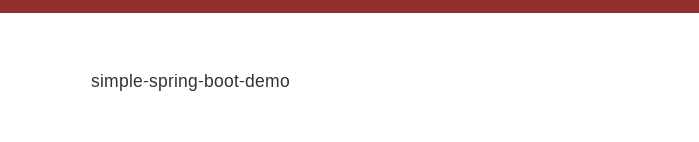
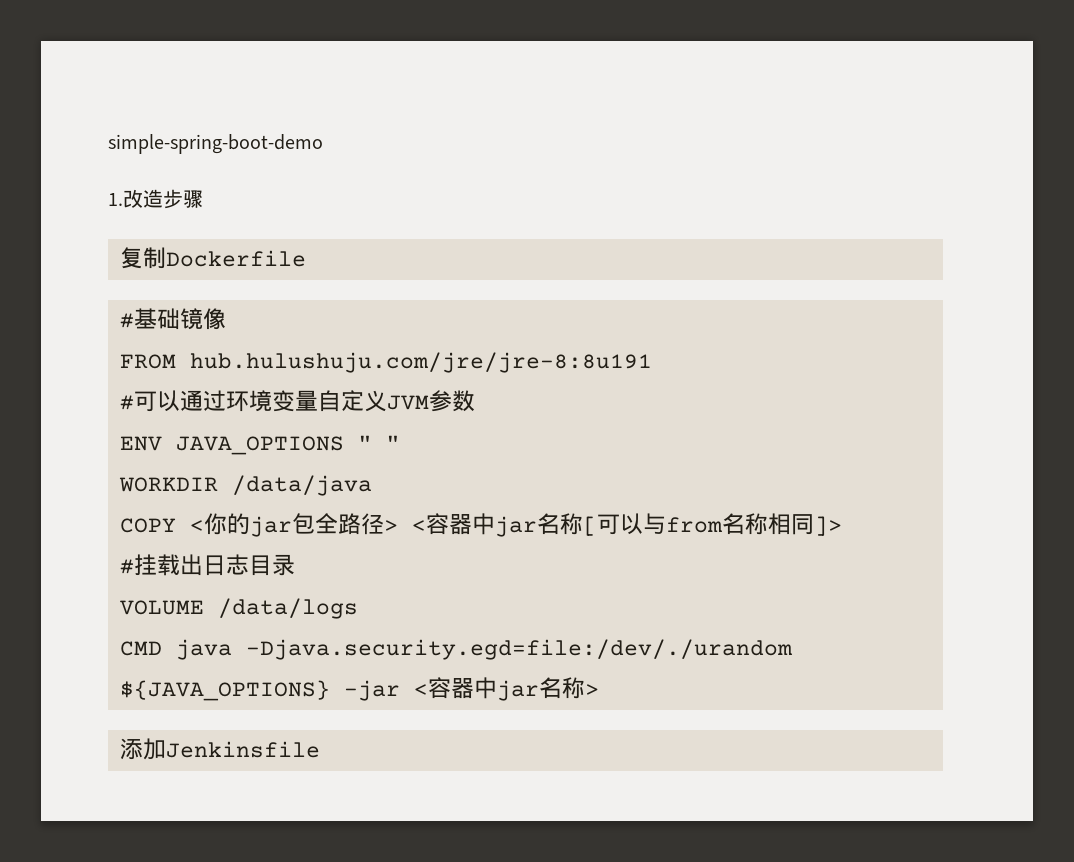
(290, 82) none -> [108,189,203,209] [120,247,306,269] [120,308,226,330] [120,352,652,373] [120,390,475,412] [120,435,400,455] [119,475,372,496] [120,513,842,537] [120,554,295,576] [120,598,358,619] [120,639,793,660] [120,677,599,701] [120,738,320,760] // 1.改造步骤 // 复制Dockerfile // #基础镜像 // FROM hub.hulushuju.com/jre/jre-8:8u191 // #可以通过环境变量自定义JVM参数 // ENV JAVA_OPTIONS " " // WORKDIR /data/java // COPY <你的jar包全路径> <容器中jar名称[可以与from名称相同]> // #挂载出日志目录 // VOLUME /data/logs // CMD java -Djava.security.egd=file:/dev/./urandom ${JAVA_OPTIONS} -jar <容器中jar名称> // 添加Jenkinsfile

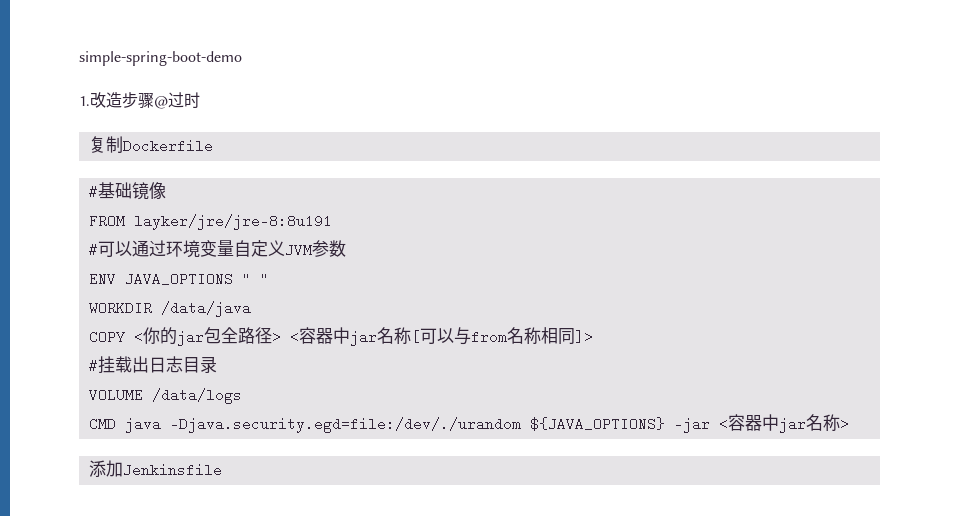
(203, 199) none -> [154,92,200,109] @过时
[190,352,652,373] hub.hulushuju.com/jre/jre-8:8u191 -> [133,214,332,230] layker/jre/jre-8:8u191

